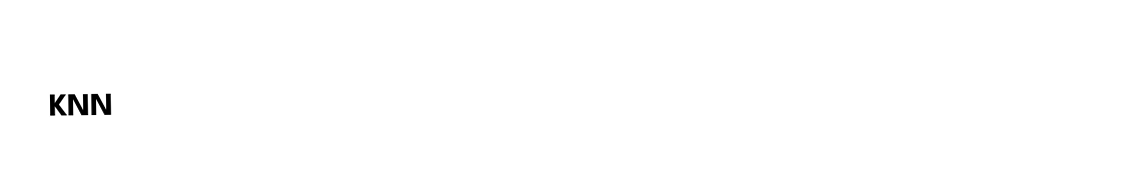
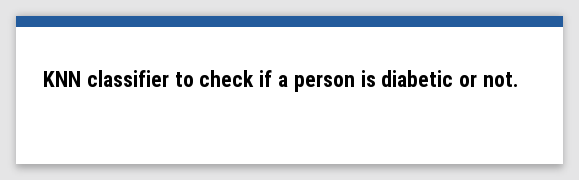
(114, 104) none -> [86,70,519,92] classifier to check if a person is diabetic or not.

